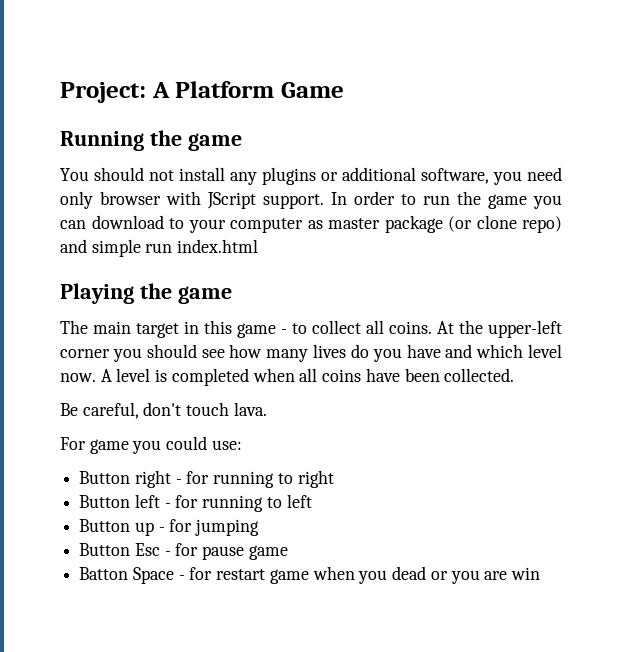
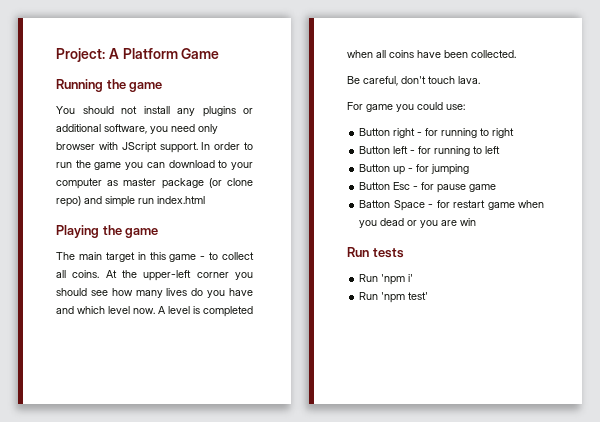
(540, 573) none -> [347,247,404,258] [359,274,414,285] [359,292,429,303] // Run tests // Run 'npm i' // Run 'npm test'

